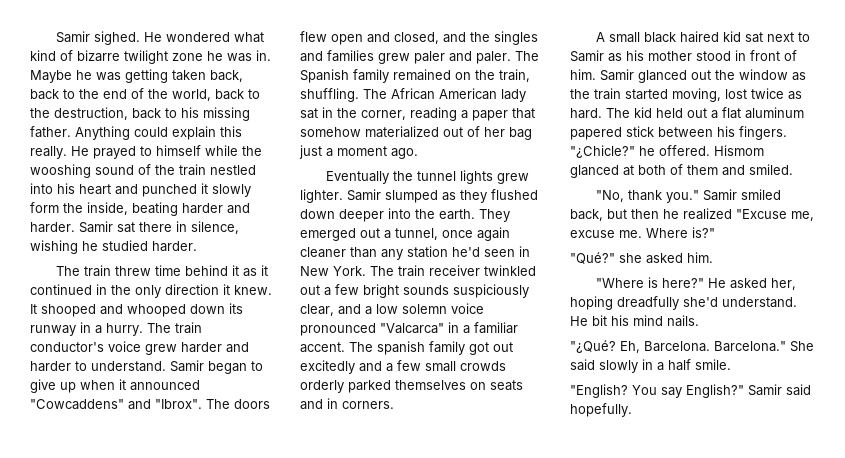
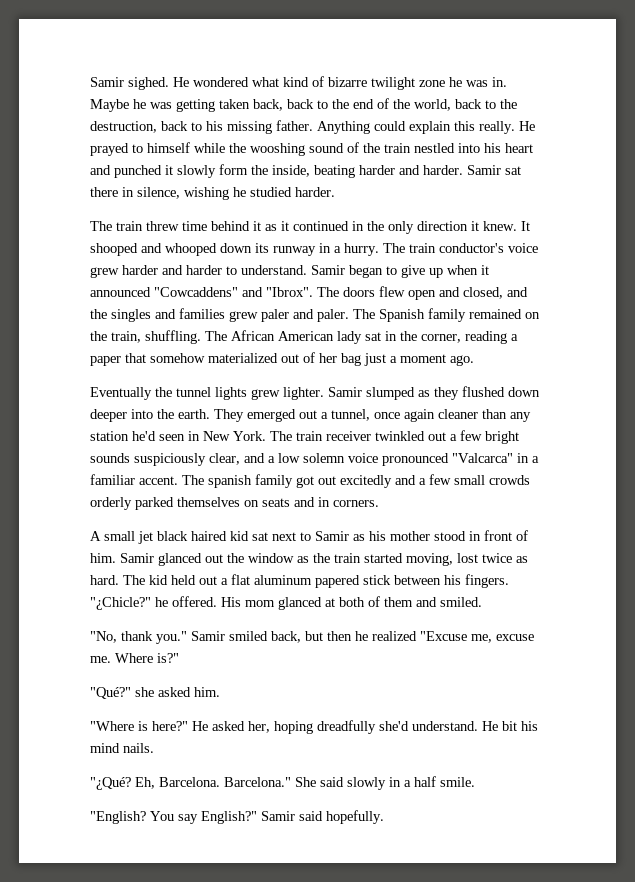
(640, 37) none -> [138,531,153,544] jet
[714,145,764,156] Hismom -> [221,597,275,607] His mom

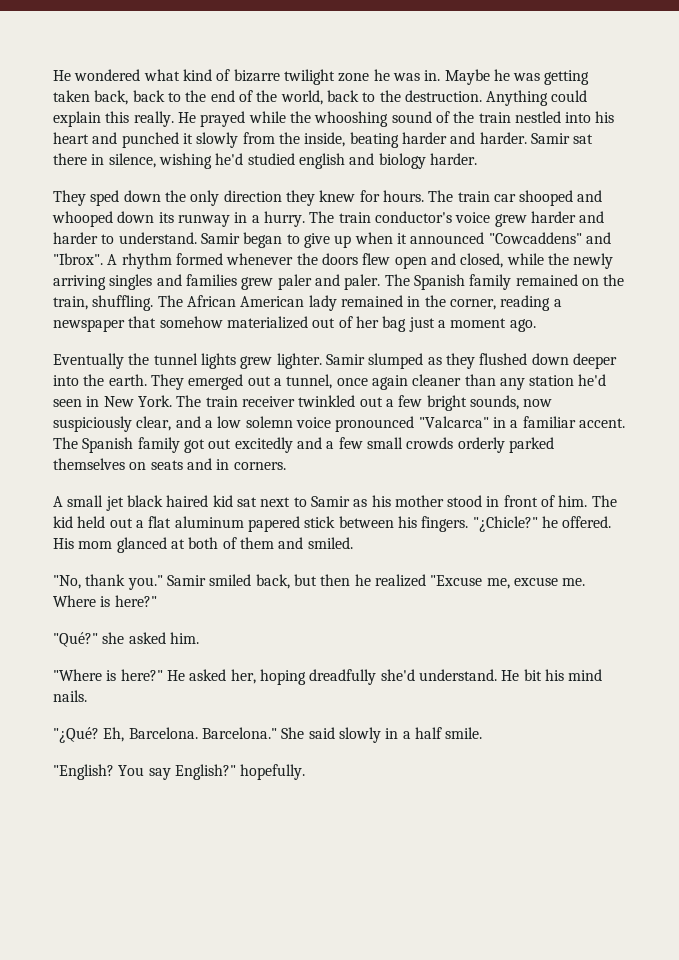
[90,77,169,90] Samir sighed. -> (53, 75) none
[90,120,313,134] destruction, back to his missing father. -> [404,90,482,102] destruction.
[132,142,305,156] to himself while the wooshing -> [248,111,389,127] while the whooshing
[219,164,248,175] form -> [242,132,275,144] from
[233,187,335,197] [90,221,530,234] he studied harder. // The train threw time behind it as it continued in the only direction it knew. It -> [215,153,477,169] [53,190,516,206] he'd studied english and biology harder. // They sped down the only direction they knew for hours. The train car
[317,287,339,297] The -> [107,253,318,269] A rhythm formed whenever the
[507,287,528,297] [90,309,107,319] and the -> [506,253,614,269] [53,275,106,290] while the newly arriving
[365,332,381,341] sat -> [340,295,403,307] remained
[90,356,121,366] paper -> [53,319,125,332] newspaper
[90,453,130,463] sounds -> [469,395,553,410] sounds, now
[208,475,252,488] spanish -> [82,437,134,453] Spanish
[120,553,528,566] [90,575,119,585] Samir glanced out the window as the train started moving, lost twice as hard. -> (588, 501) none
[157,653,179,663] is?" -> [100,595,157,607] is here?"
[261,811,323,821] Samir said -> (236, 772) none

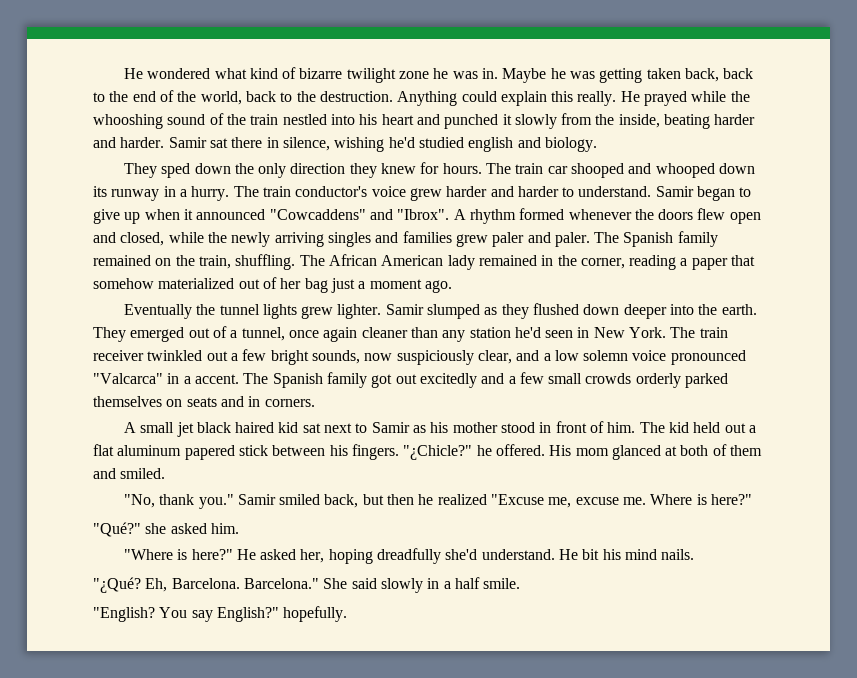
[378,153,477,169] biology harder. -> [544,137,597,152] biology.
[53,319,125,332] newspaper -> [691,258,728,270] paper
(271, 381) none -> [212,326,227,338] of
[522,416,576,428] familiar -> (191, 380) none

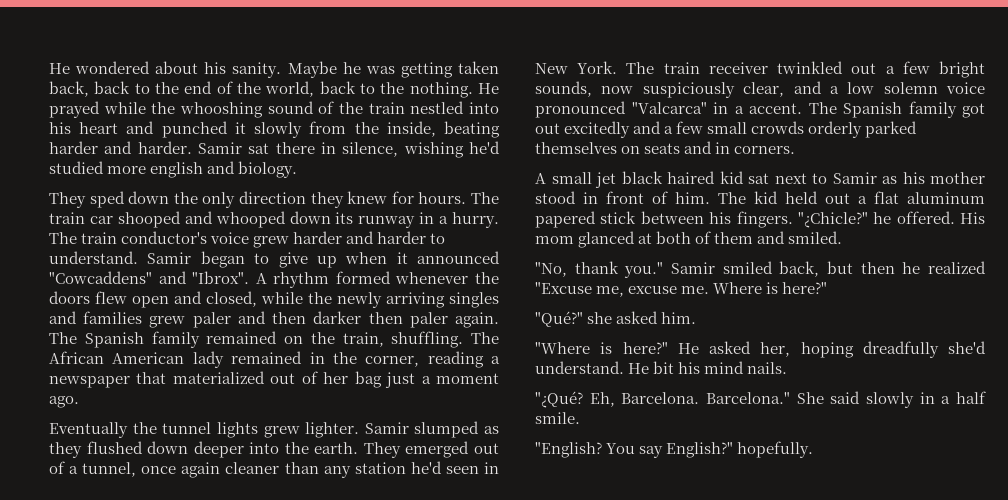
[214,67,499,83] what kind of bizarre twilight zone he was in. -> [155,61,282,78] about his sanity.
[319,91,617,106] destruction. Anything could explain this really. -> [409,82,473,98] nothing.
(464, 142) none -> [107,166,147,174] more
[554,232,590,247] paler. -> [272,311,500,328] then darker then paler again.
[691,255,756,270] [93,278,154,289] paper that somehow -> [49,372,167,388] newspaper that

